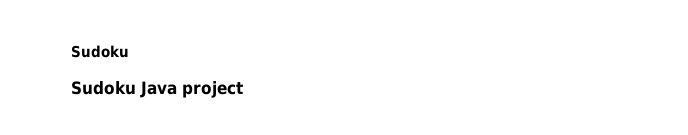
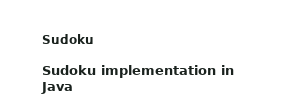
[140,81,243,98] Java project -> [101,65,234,78] [41,82,73,94] implementation in Java

